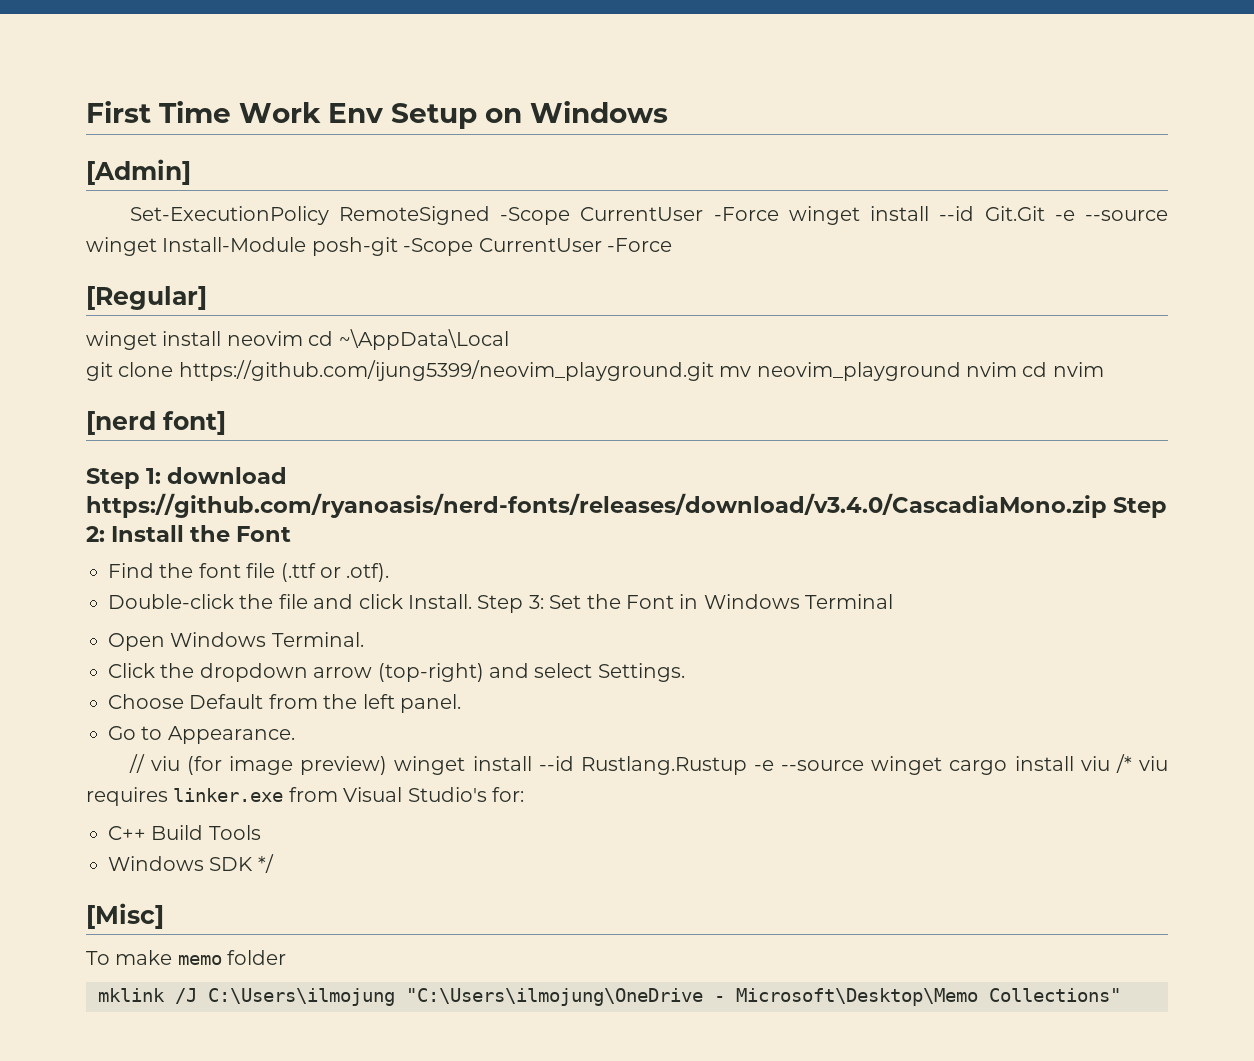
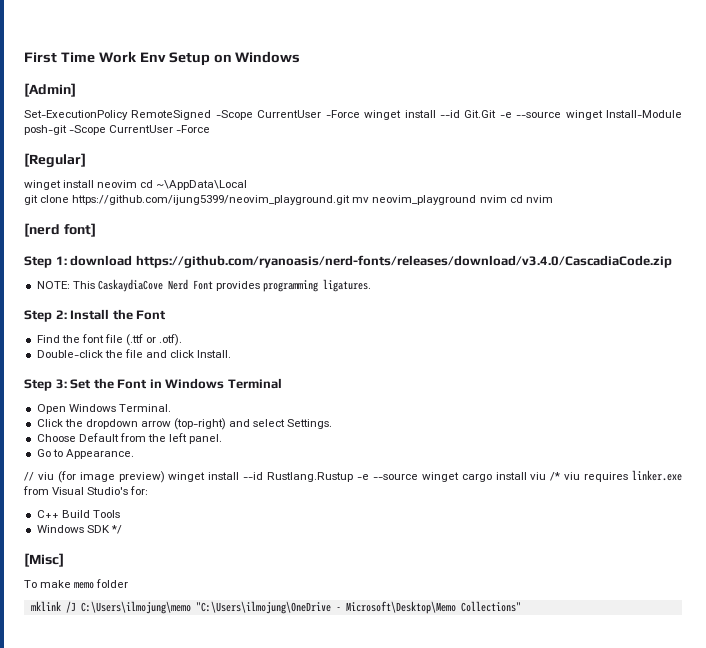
[86,493,1107,518] https://github.com/ryanoasis/nerd-fonts/releases/download/v3.4.0/CascadiaMono.zip -> [135,255,672,268] [36,279,372,292] https://github.com/ryanoasis/nerd-fonts/releases/download/v3.4.0/CascadiaCode.zip // NOTE: This CaskaydiaCove Nerd Font provides programming ligatures. //
(472, 601) none -> (232, 354) //
[208,988,395,1006] C:\Users\ilmojung -> [80,601,191,614] C:\Users\ilmojung\memo

